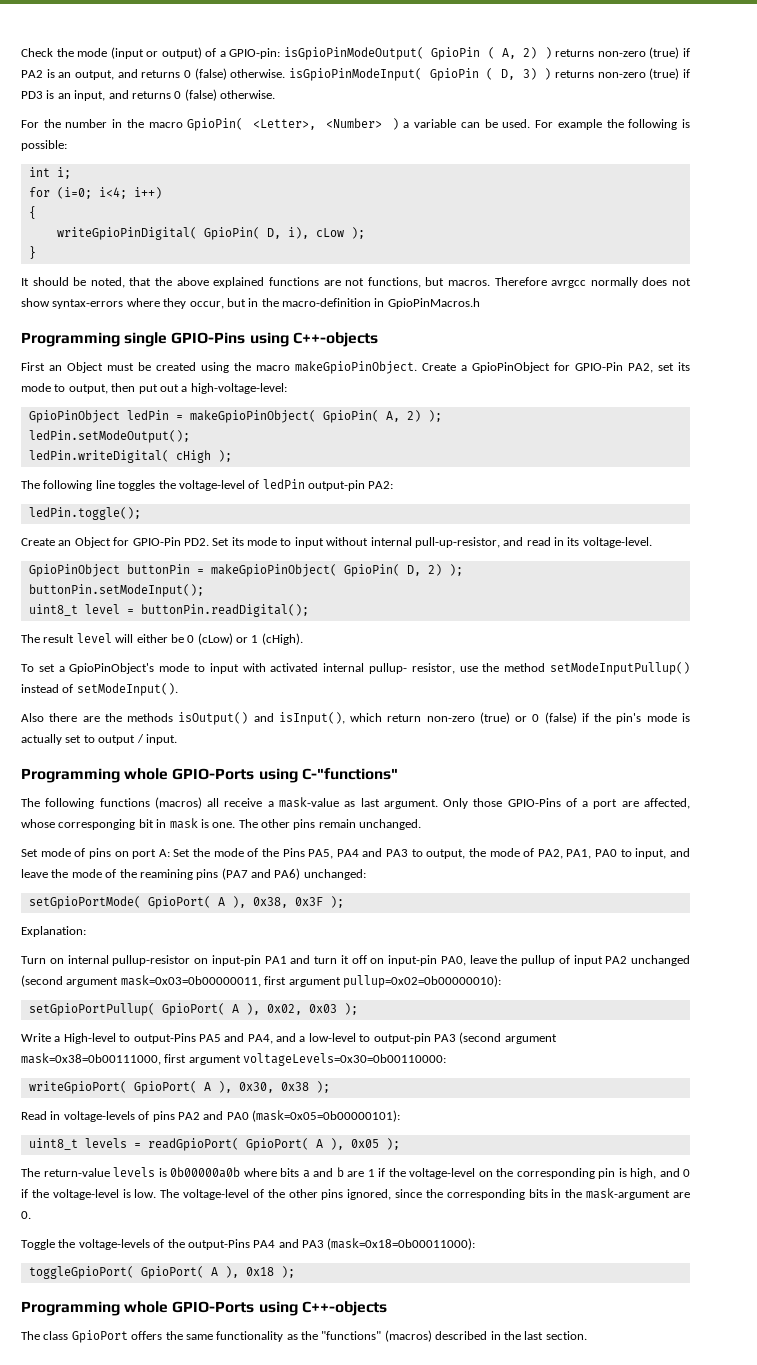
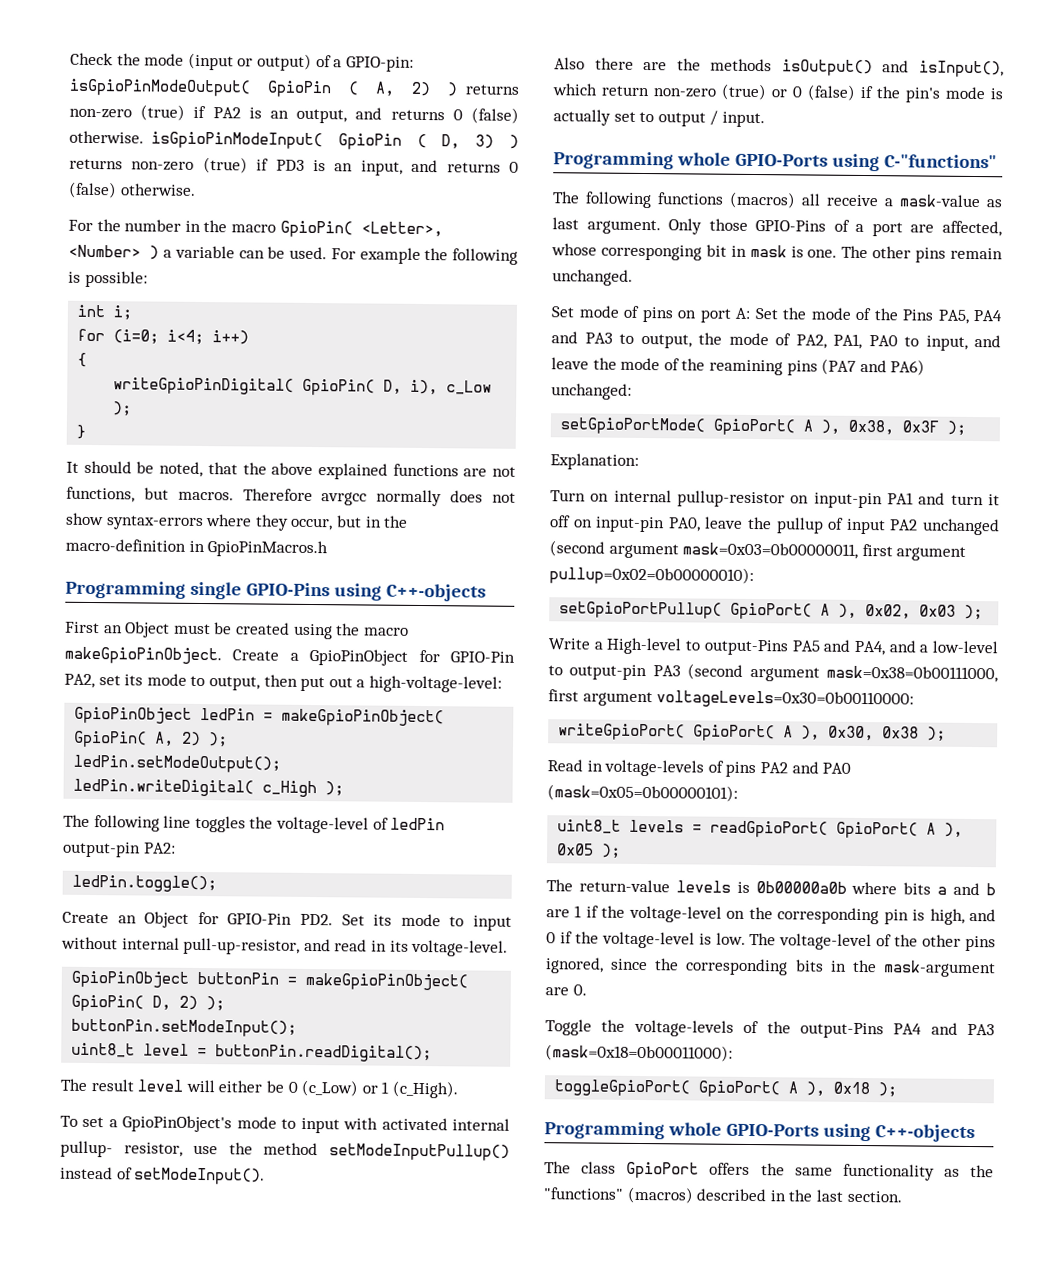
[315,228,344,237] cLow -> [446,380,493,395] c_Low
[175,450,211,463] cHigh -> [262,780,318,798] c_High
[197,633,233,645] (cLow) -> [301,1079,359,1097] (c_Low)
[261,633,303,645] (cHigh). -> [391,1080,458,1099] (c_High).

